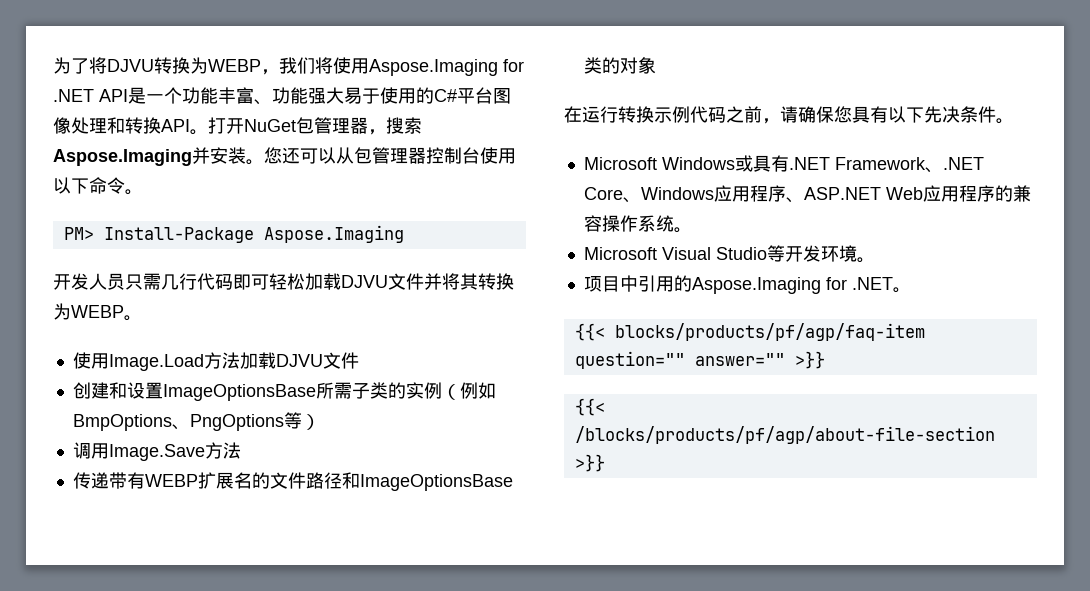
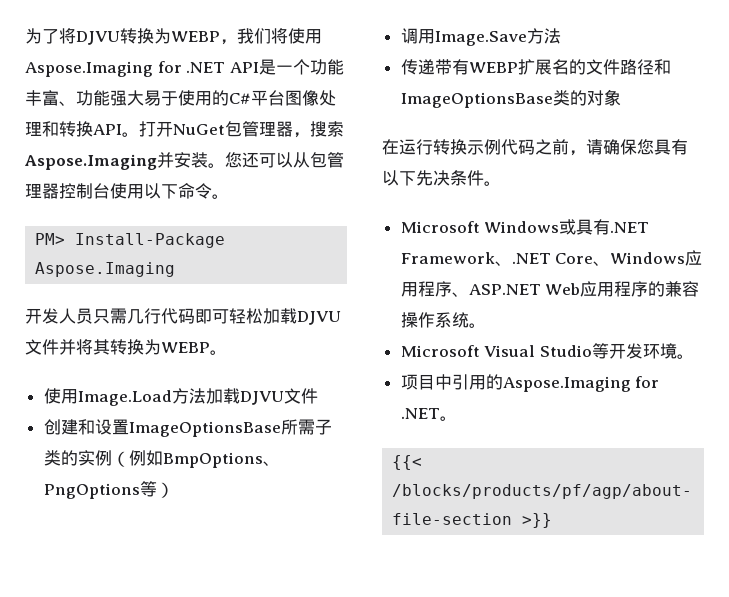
[574,323,925,341] [574,351,825,369] // {{< blocks/products/pf/agp/faq-item question="" answer="" >}} -> (457, 418) none

